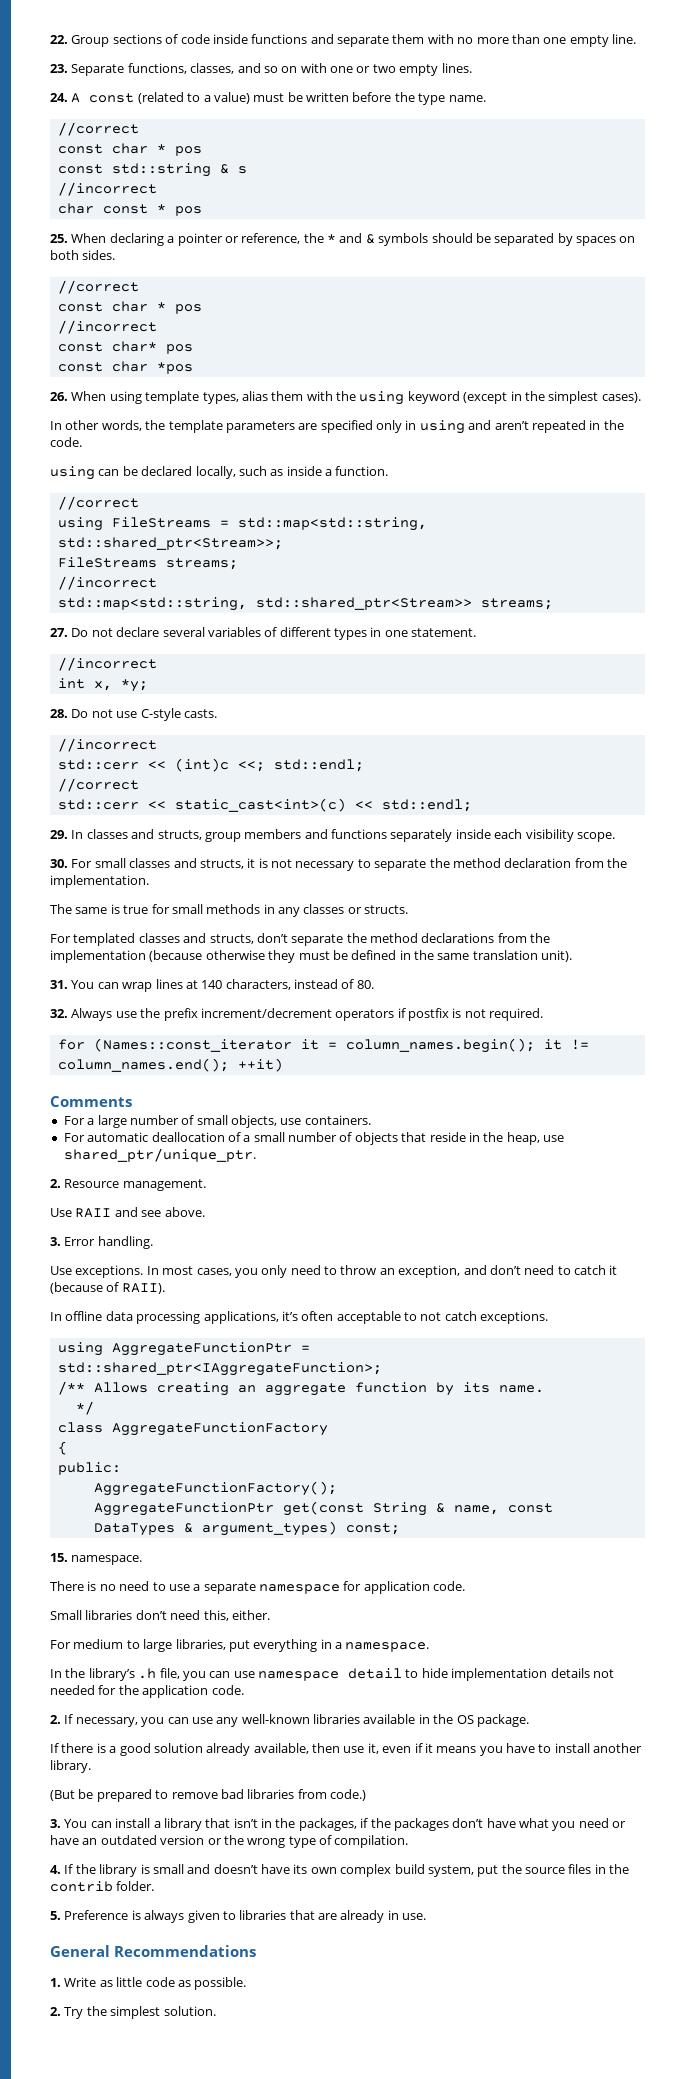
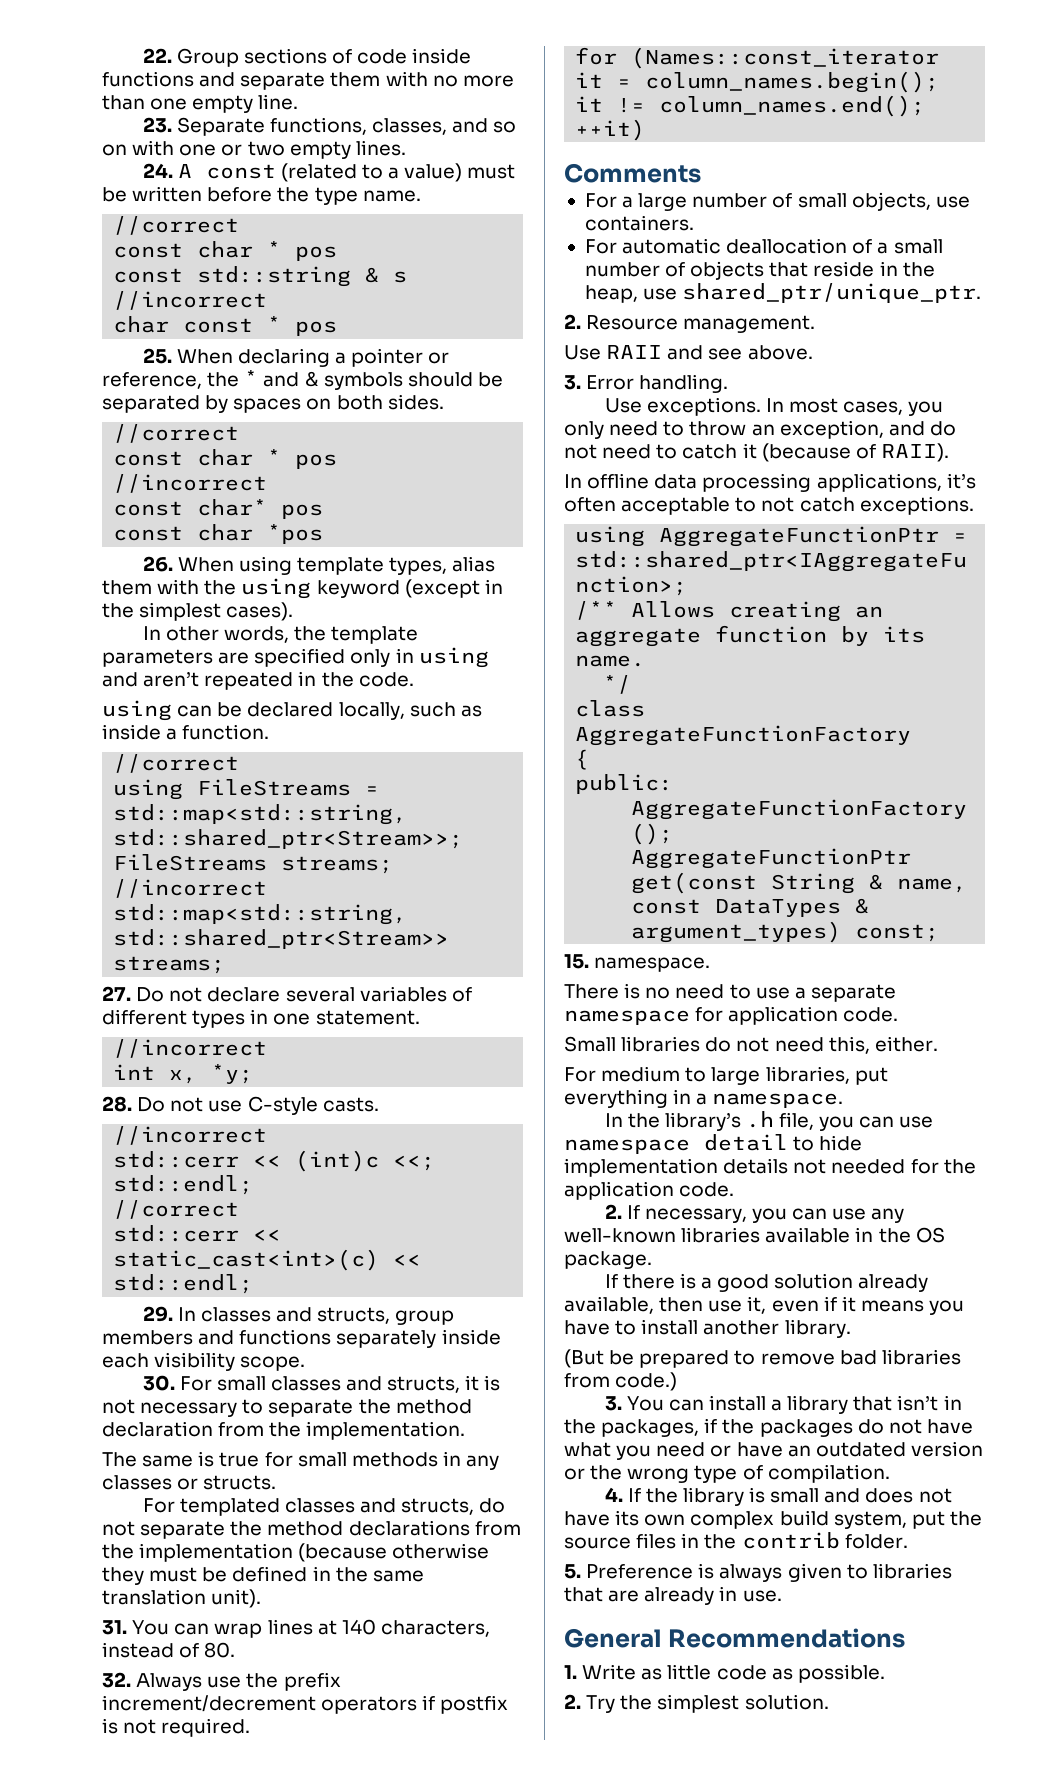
[256,933,288,943] don’t -> [479,1498,506,1513] [102,1521,135,1536] do not
[489,1265,521,1275] don’t -> [929,421,956,436] [564,444,597,459] do not
[135,1610,167,1620] don’t -> [705,1037,770,1052] do not
[452,1818,484,1828] don’t -> [857,1419,922,1434] do not
[213,1864,258,1874] doesn’t -> [865,1488,952,1503] does not

